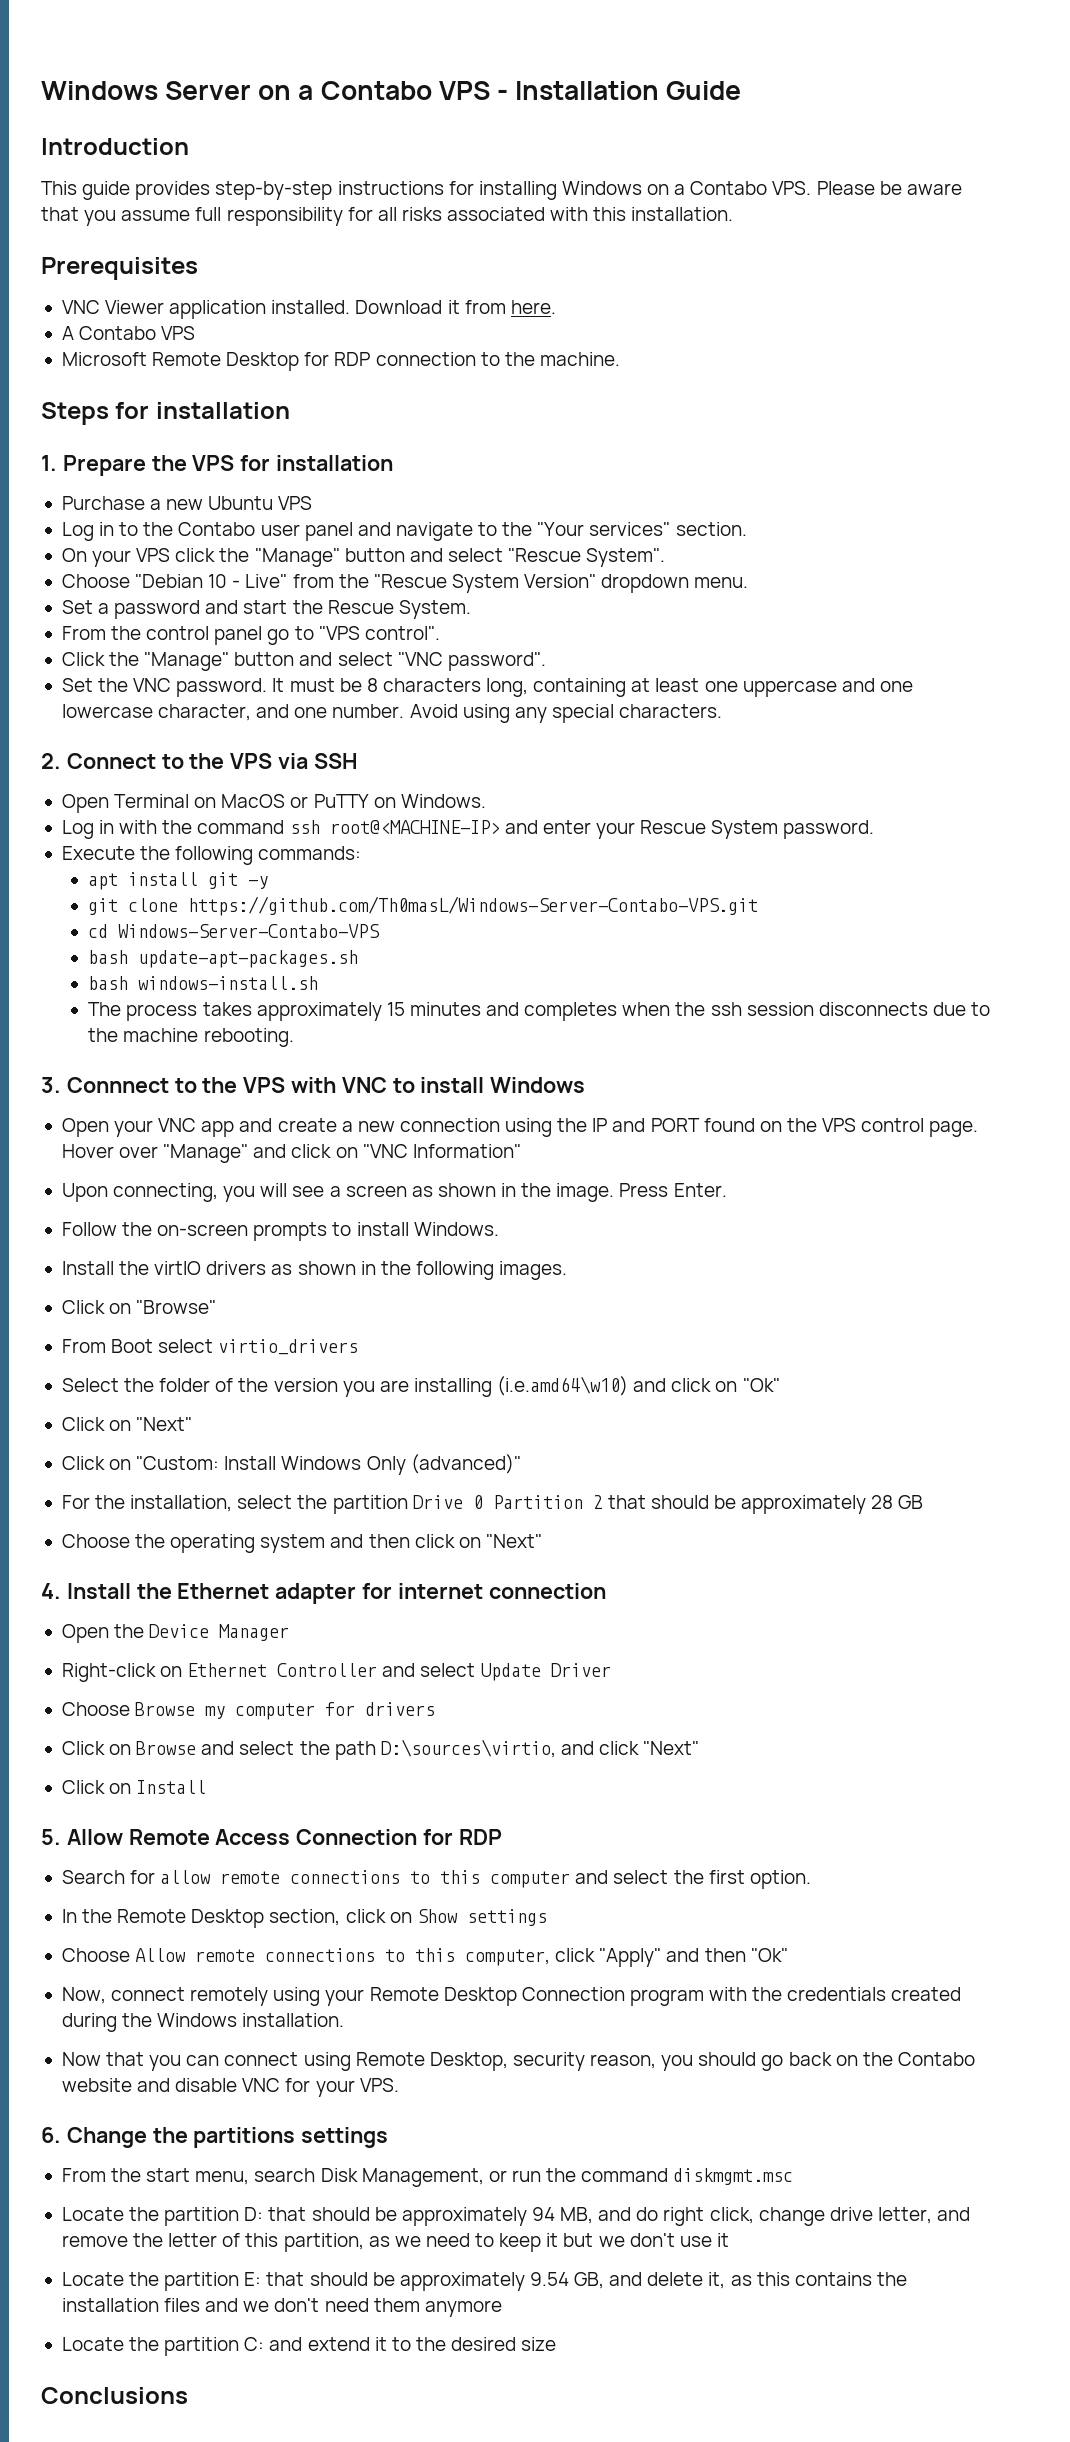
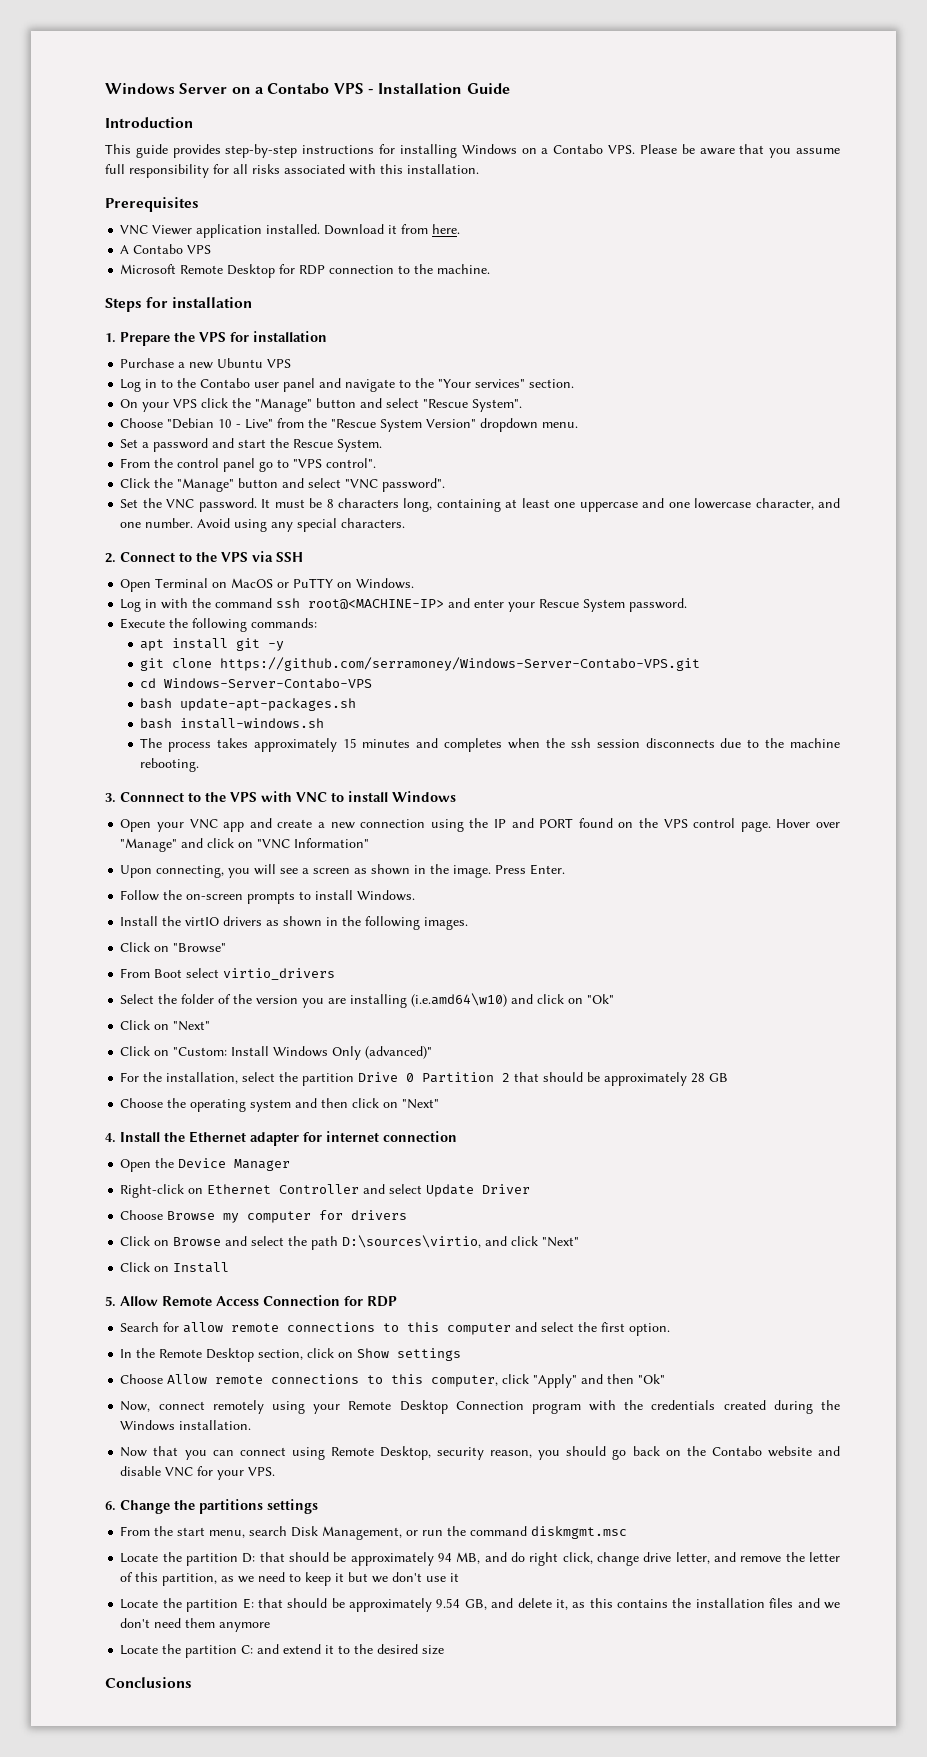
[188,896,759,916] https://github.com/Th0masL/Windows-Server-Contabo-VPS.git -> [220,657,701,671] https://github.com/serramoney/Windows-Server-Contabo-VPS.git
[138,976,319,990] windows-install.sh -> [180,718,325,729] install-windows.sh

